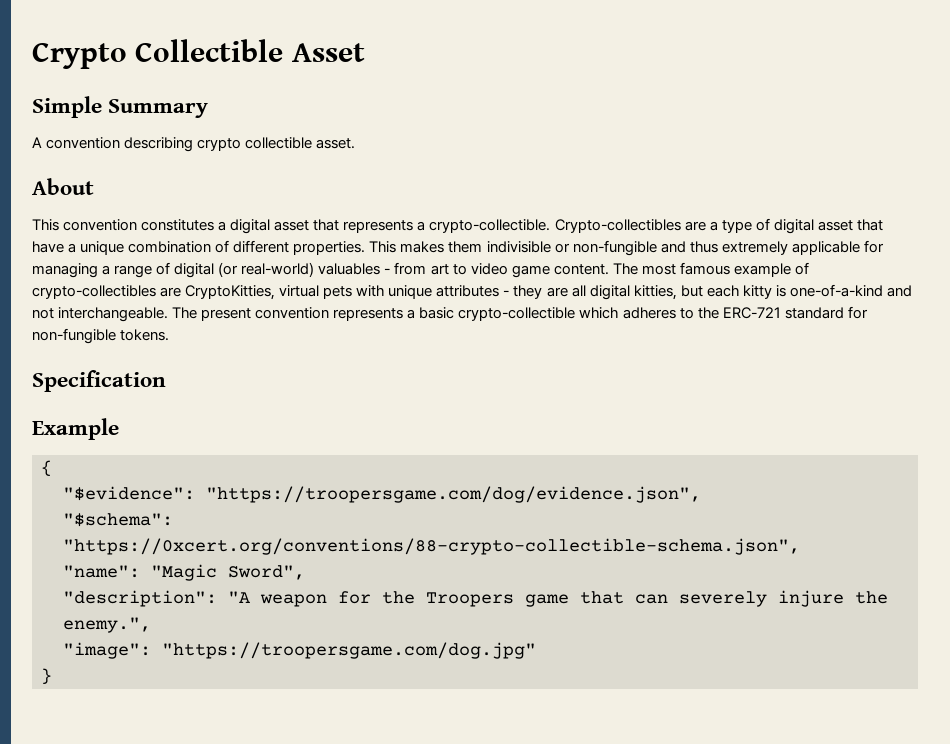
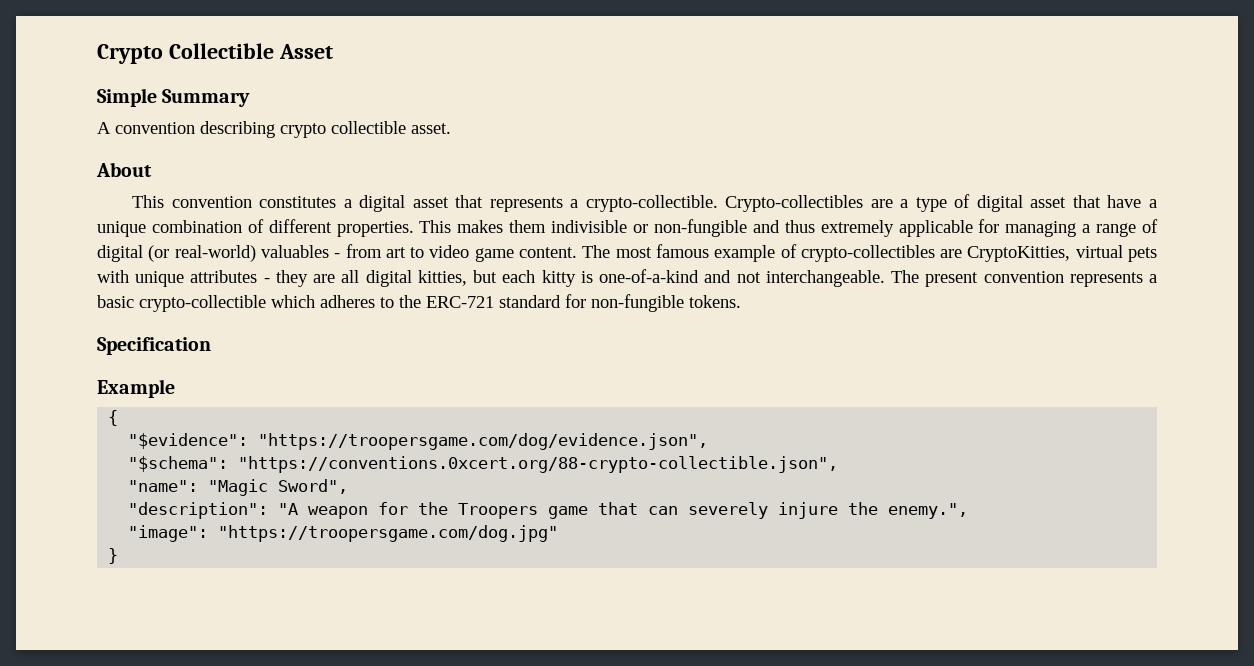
[63,538,800,555] "https://0xcert.org/conventions/88-crypto-collectible-schema.json", -> [238,456,839,473] "https://conventions.0xcert.org/88-crypto-collectible.json",

